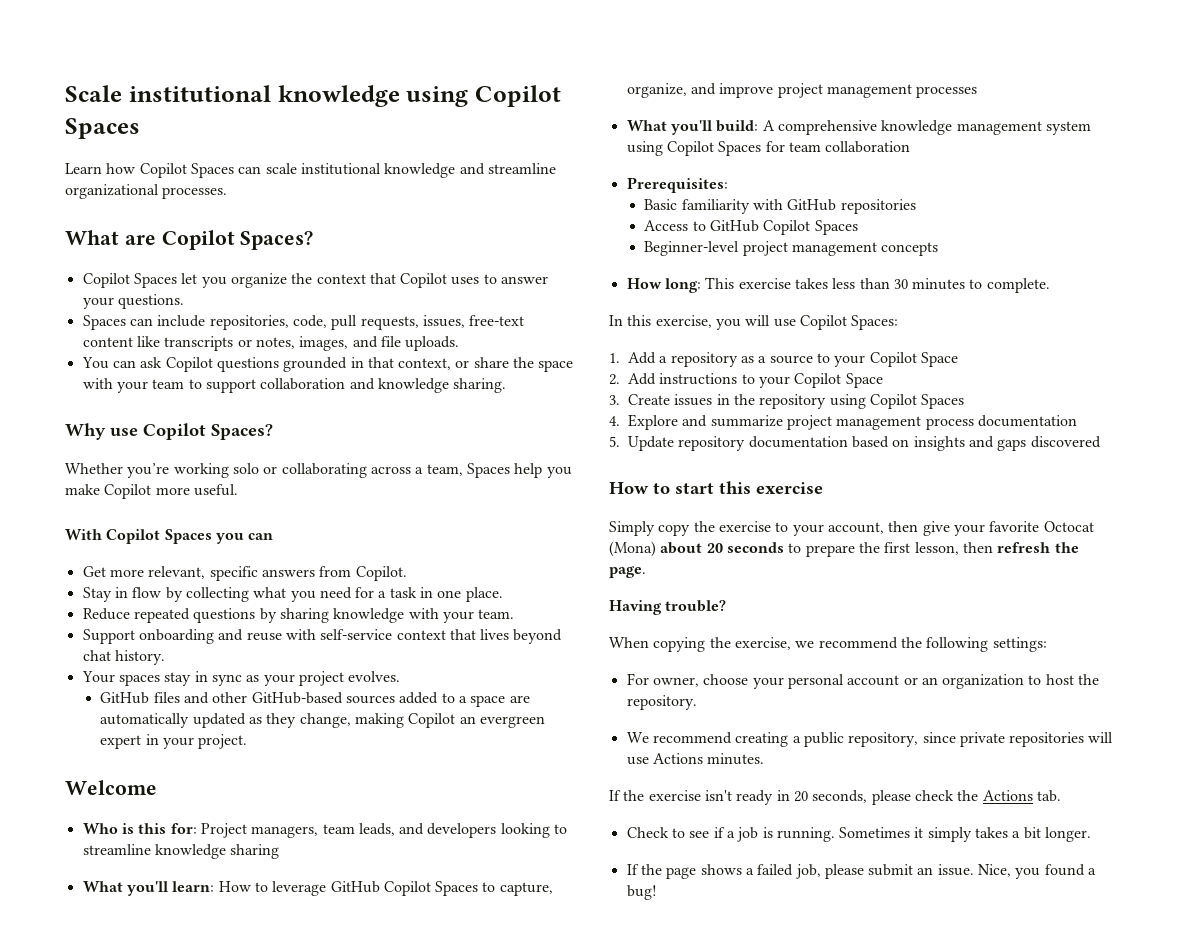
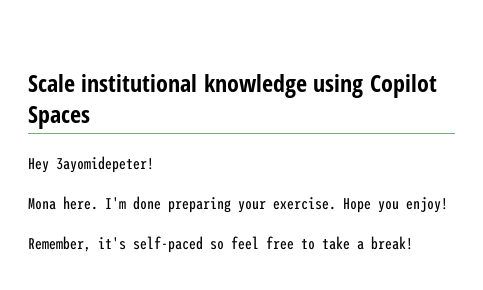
[65,163,556,178] [65,184,228,199] [65,230,314,250] [82,273,549,288] [82,294,184,309] [82,315,525,330] [82,336,460,351] [81,357,574,372] [82,378,507,393] [65,423,273,440] [65,463,572,478] [65,484,238,499] [65,529,274,544] [82,566,407,581] [82,587,503,602] [82,608,515,623] [82,629,563,644] [82,650,165,665] [81,671,401,686] [100,692,530,707] [100,713,545,728] [100,734,248,749] [65,780,157,795] [82,823,568,838] [82,844,280,859] [82,881,553,896] [626,83,978,98] [626,120,1091,135] [626,141,911,156] [626,177,728,193] [644,199,916,214] [644,220,858,235] [644,241,939,256] [626,277,1050,293] [609,315,899,330] [609,352,958,367] [609,373,883,388] [609,394,965,409] [609,414,1077,430] [609,436,1101,451] [609,481,823,494] [609,521,1094,536] [609,541,1079,557] [609,566,646,578] [609,600,727,615] [609,637,1047,652] [626,673,1100,689] [626,695,697,710] [626,732,1114,747] [626,753,765,765] [609,790,1061,805] [626,827,1092,842] [626,864,1097,879] [626,885,657,900] Learn how Copilot Spaces can scale institutional knowledge and streamline organizational processes. // What are Copilot Spaces? // Copilot Spaces let you organize the context that Copilot uses to answer your questions. // Spaces can include repositories, code, pull requests, issues, free-text content like transcripts or notes, images, and file uploads. // You can ask Copilot questions grounded in that context, or share the space with your team to support collaboration and knowledge sharing. // Why use Copilot Spaces? // Whether you’re working solo or collaborating across a team, Spaces help you make Copilot more useful. // With Copilot Spaces you can // Get more relevant, specific answers from Copilot. // Stay in flow by collecting what you need for a task in one place. // Reduce repeated questions by sharing knowledge with your team. // Support onboarding and reuse with self-service context that lives beyond chat history. // Your spaces stay in sync as your project evolves. // GitHub files and other GitHub-based sources added to a space are automatically updated as they change, making Copilot an evergreen expert in your project. // Welcome // Who is this for: Project managers, team leads, and developers looking to streamline knowledge sharing // What you'll learn: How to leverage GitHub Copilot Spaces to capture, organize, and improve project management processes // What you'll build: A comprehensive knowledge management system using Copilot Spaces for team collaboration // Prerequisites: // Basic familiarity with GitHub repositories // Access to GitHub Copilot Spaces // Beginner-level project management concepts // How long: This exercise takes less than 30 minutes to complete. // In this exercise, you will use Copilot Spaces: // 1. Add a repository as a source to your Copilot Space // 2. Add instructions to your Copilot Space // 3. Create issues in the repository using Copilot Spaces // 4. Explore and summarize project management process documentation // 5. Update repository documentation based on insights and gaps discovered // How to start this exercise // Simply copy the exercise to your account, then give your favorite Octocat (Mona) about 20 seconds to prepare the first lesson, then refresh the page. // Having trouble? // When copying the exercise, we recommend the following settings: // For owner, choose your personal account or an organization to host the repository. // We recommend creating a public repository, since private repositories will use Actions minutes. // If the exercise isn't ready in 20 seconds, please check the Actions tab. // Check to see if a job is running. Sometimes it simply takes a bit longer. // If the page shows a failed job, please submit an issue. Nice, you found a bug! -> [28,156,154,173] [28,196,448,213] [28,236,413,253] Hey 3ayomidepeter! // Mona here. I'm done preparing your exercise. Hope you enjoy! // Remember, it's self-paced so feel free to take a break!

